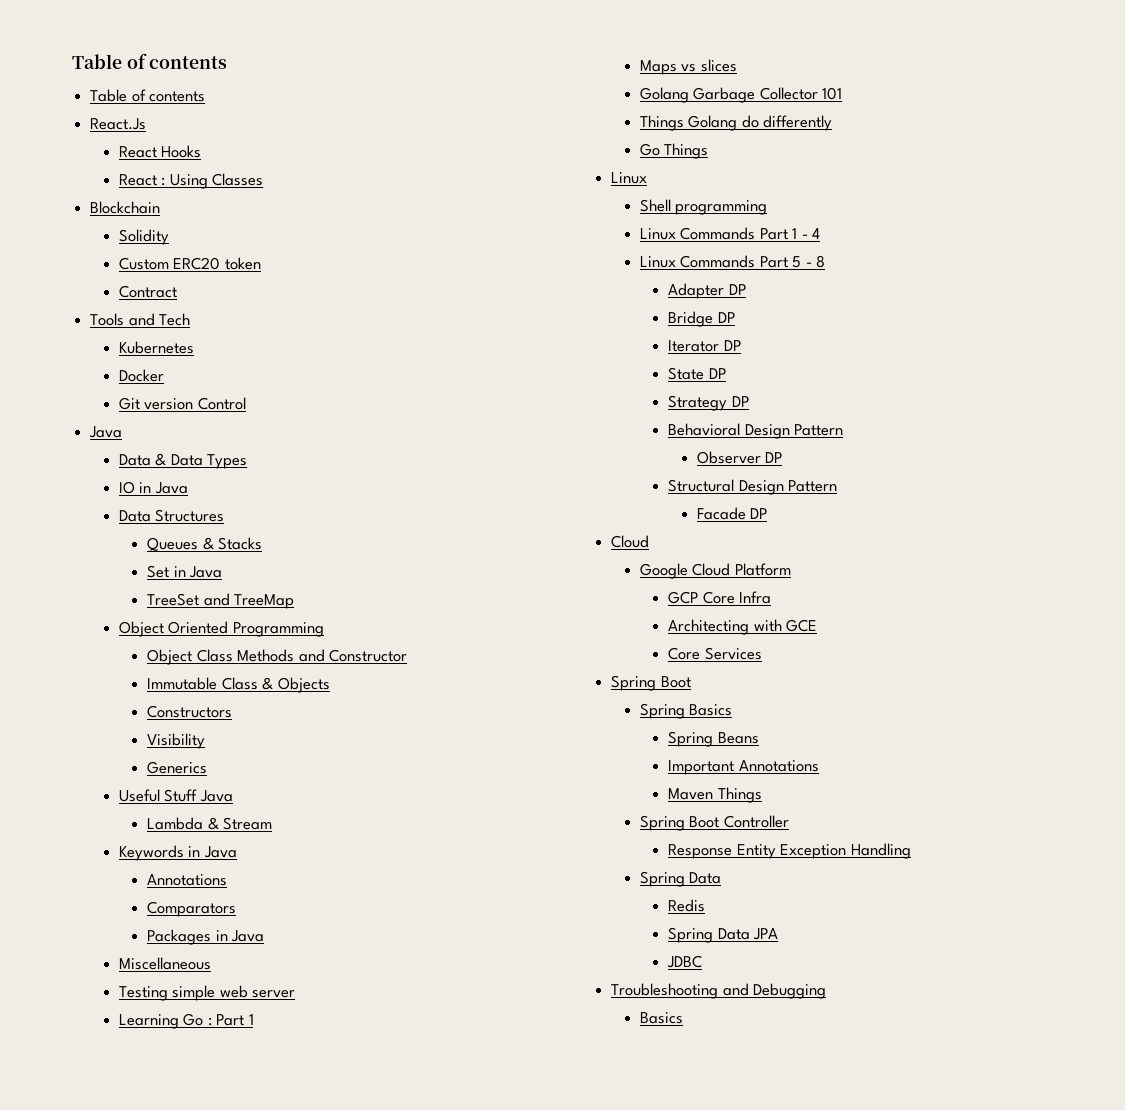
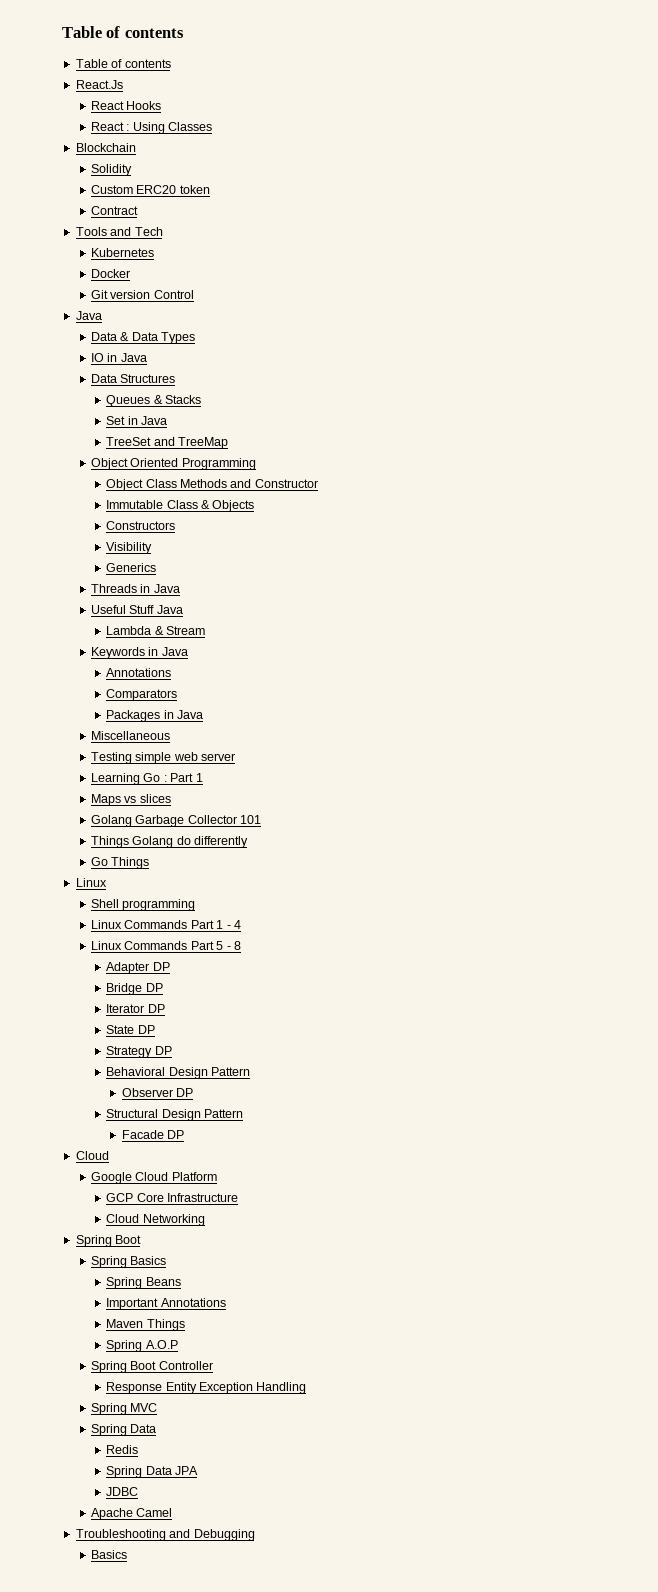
(208, 767) none -> [91,584,180,593] // Threads in Java
[739,591,772,604] [668,619,818,635] [668,647,762,660] Infra // Architecting with GCE // Core Services -> [167,1193,239,1202] [106,1214,205,1226] Infrastructure // Cloud Networking
(762, 795) none -> [106,1340,178,1352] // Spring A.O.P
(911, 851) none -> [91,1403,158,1415] // Spring MVC
(703, 961) none -> [91,1508,173,1520] // Apache Camel

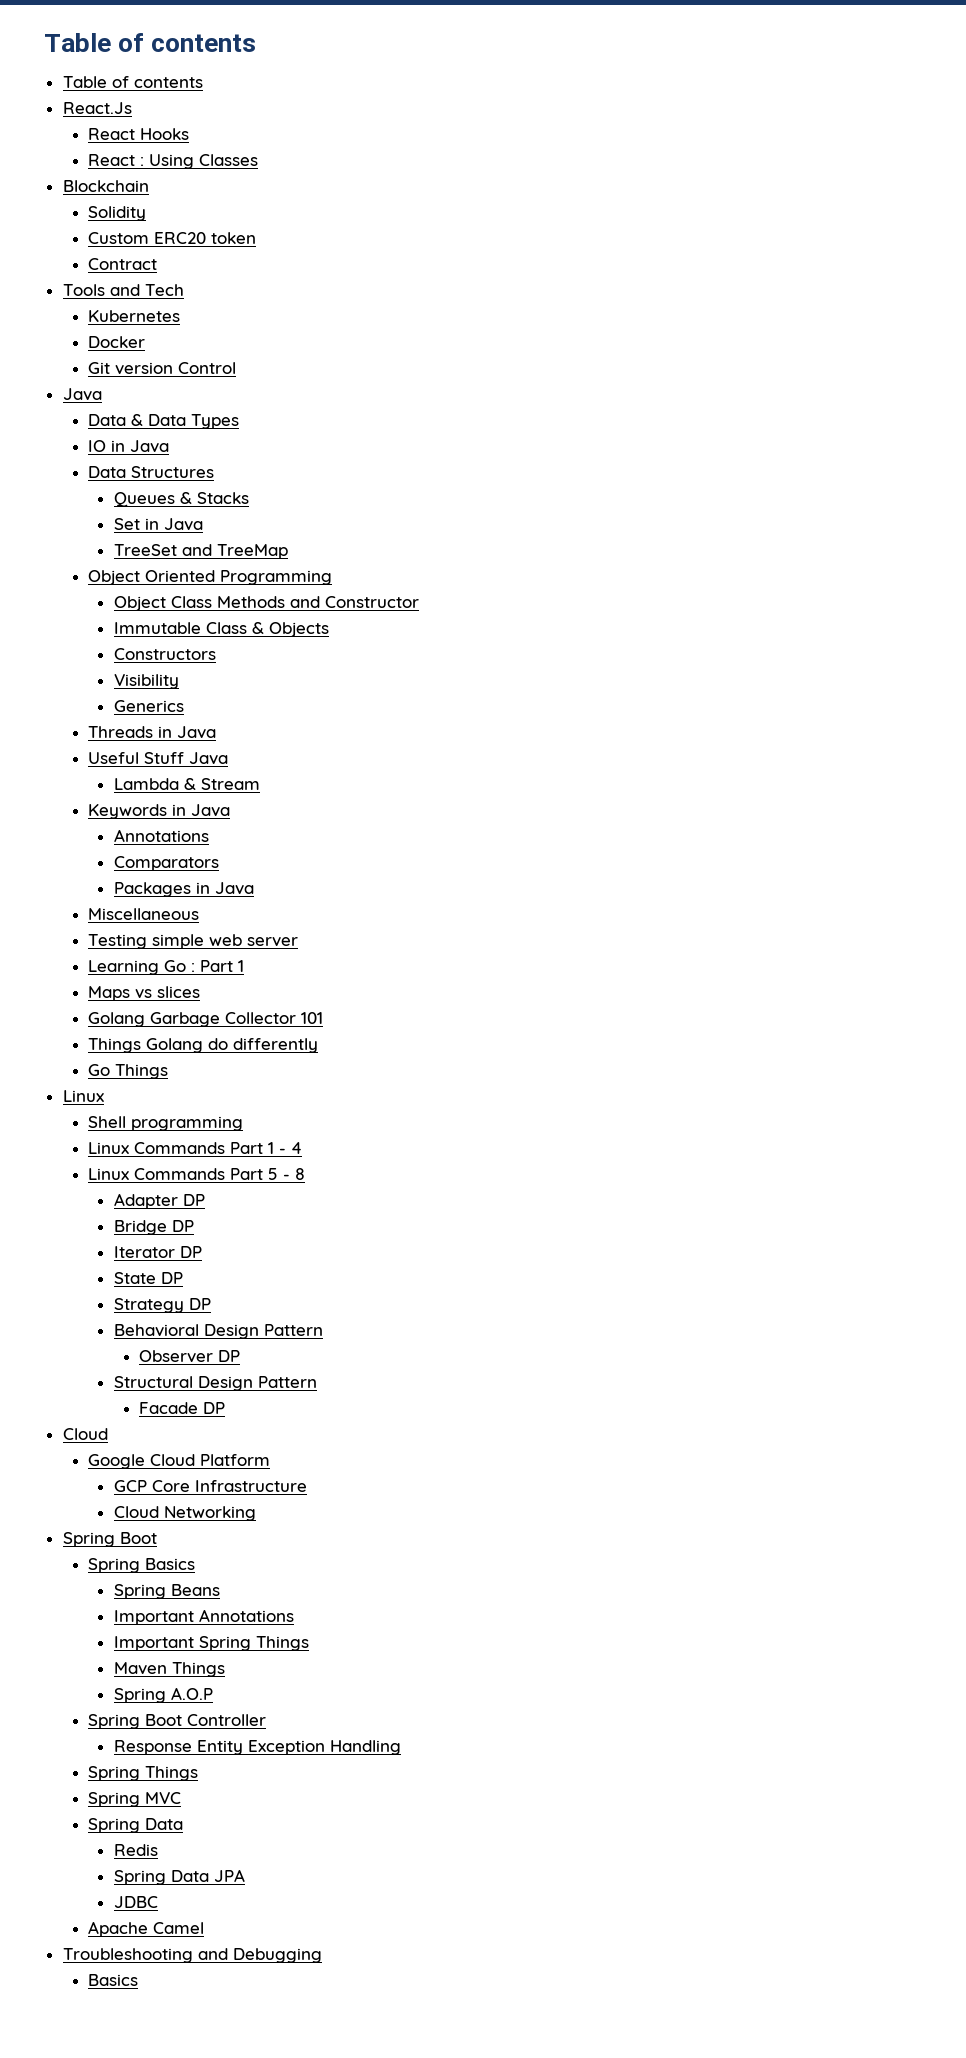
(226, 1302) none -> [113,1636,309,1651] // Important Spring Things
(307, 1388) none -> [88,1766,199,1781] // Spring Things

